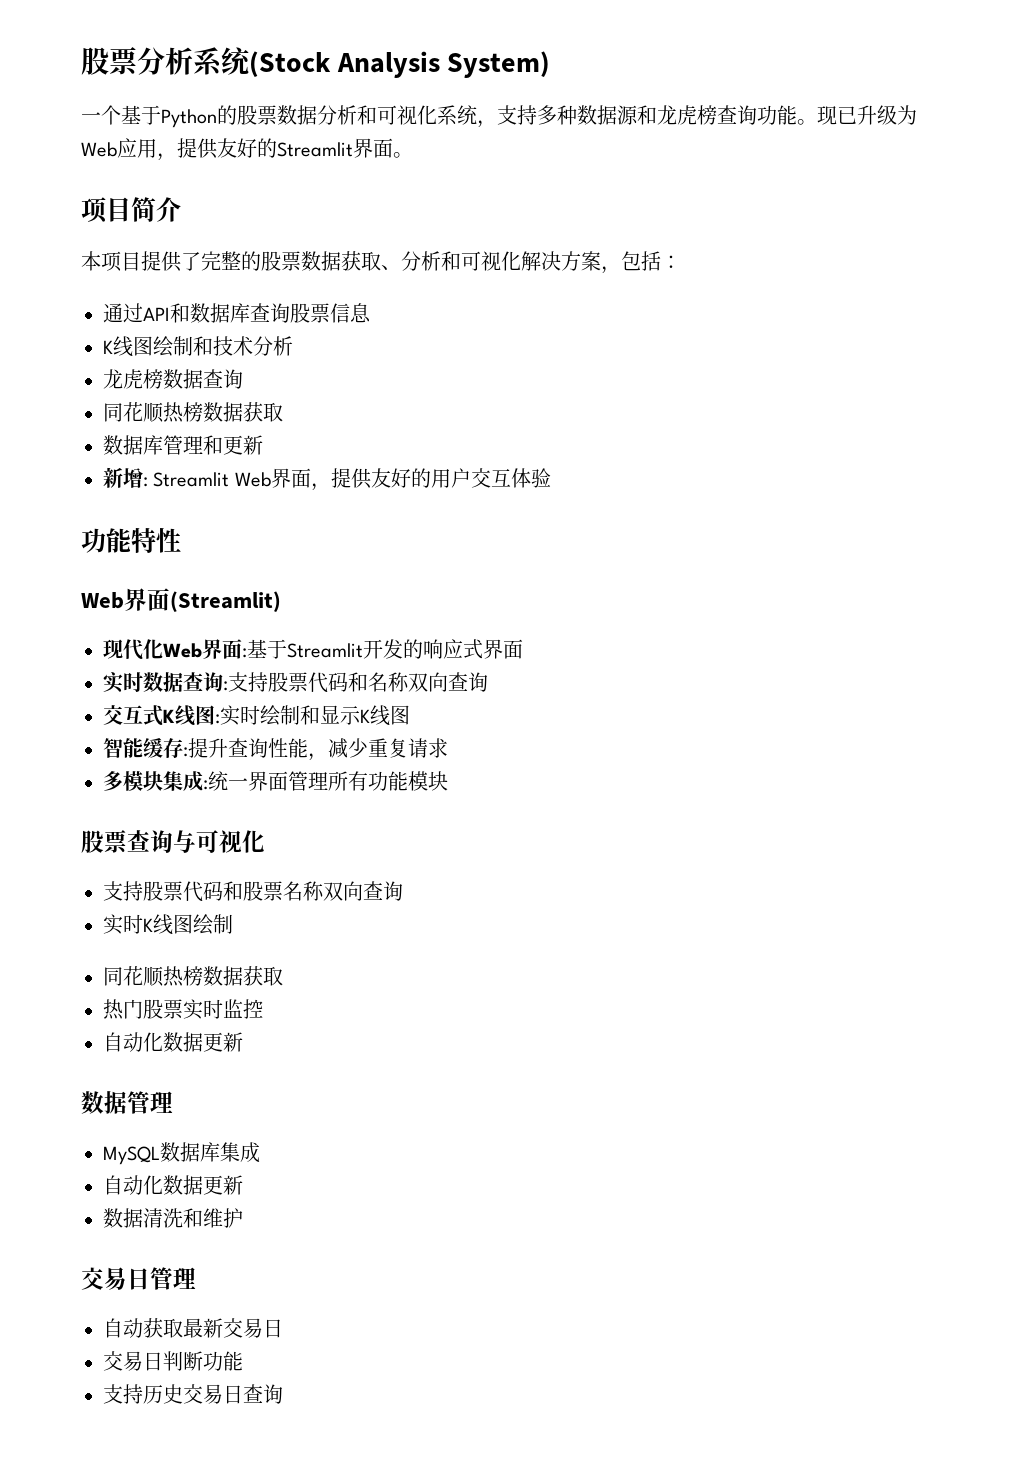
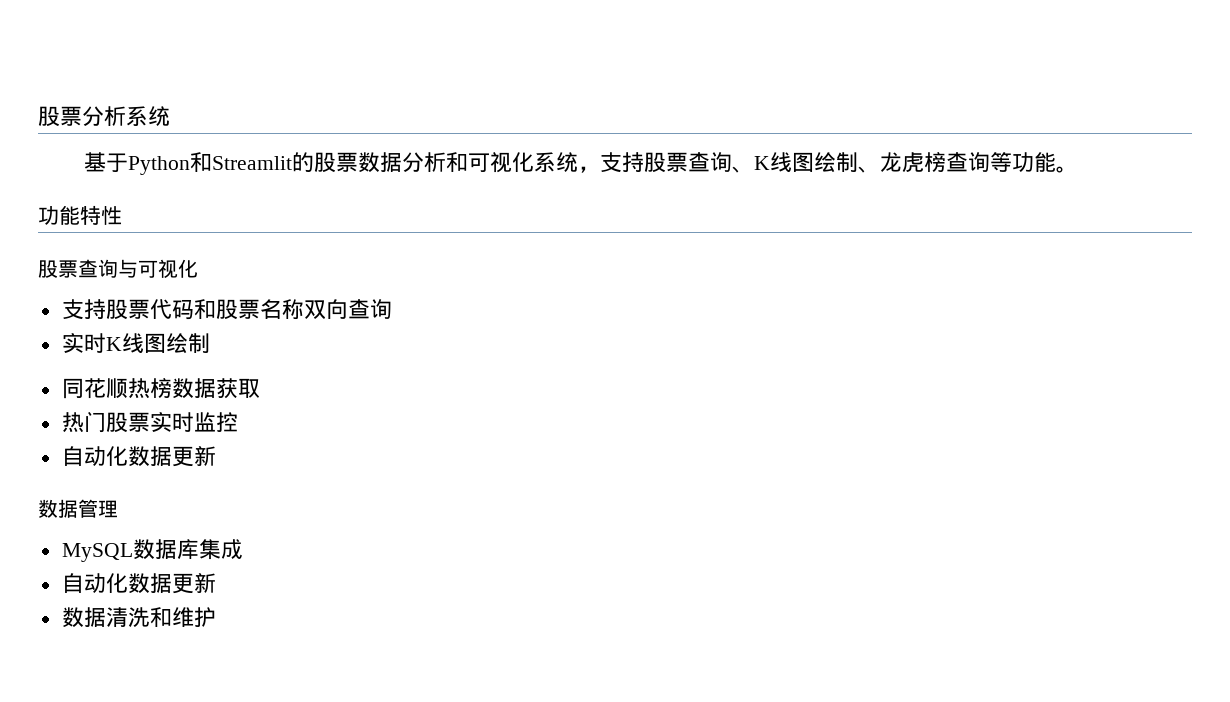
[249,51,551,78] [81,105,121,125] (Stock Analysis System) // 一个 -> (170, 116) //
(217, 118) none -> [190,152,293,172] 和Streamlit
[537,105,657,125] 多种数据源和 -> [644,152,881,173] 股票查询、K线图绘制、
(757, 115) none -> [990,152,1013,172] 等
[817,105,917,125] [81,138,413,161] [81,197,181,223] [81,251,681,274] [103,303,371,323] [103,336,293,357] [103,369,243,389] [103,402,283,423] [103,435,263,455] [103,467,551,491] [81,527,181,553] [81,588,281,612] [103,639,523,660] [103,672,488,693] [103,705,410,726] [103,738,448,761] [103,771,448,791] 现已升级为Web应用，提供友好的Streamlit界面。 // 项目简介 // 本项目提供了完整的股票数据获取、分析和可视化解决方案，包括： // 通过API和数据库查询股票信息 // K线图绘制和技术分析 // 龙虎榜数据查询 // 同花顺热榜数据获取 // 数据库管理和更新 // 新增: Streamlit Web界面，提供友好的用户交互体验 // 功能特性 // Web界面(Streamlit) // 现代化Web界面:基于Streamlit开发的响应式界面 // 实时数据查询:支持股票代码和名称双向查询 // 交互式K线图:实时绘制和显示K线图 // 智能缓存:提升查询性能，减少重复请求 // 多模块集成:统一界面管理所有功能模块 -> [38,205,122,225] // 功能特性
[81,1267,196,1290] [103,1318,283,1338] [103,1351,243,1371] [103,1384,283,1404] // 交易日管理 // 自动获取最新交易日 // 交易日判断功能 // 支持历史交易日查询 -> (216, 617) none

